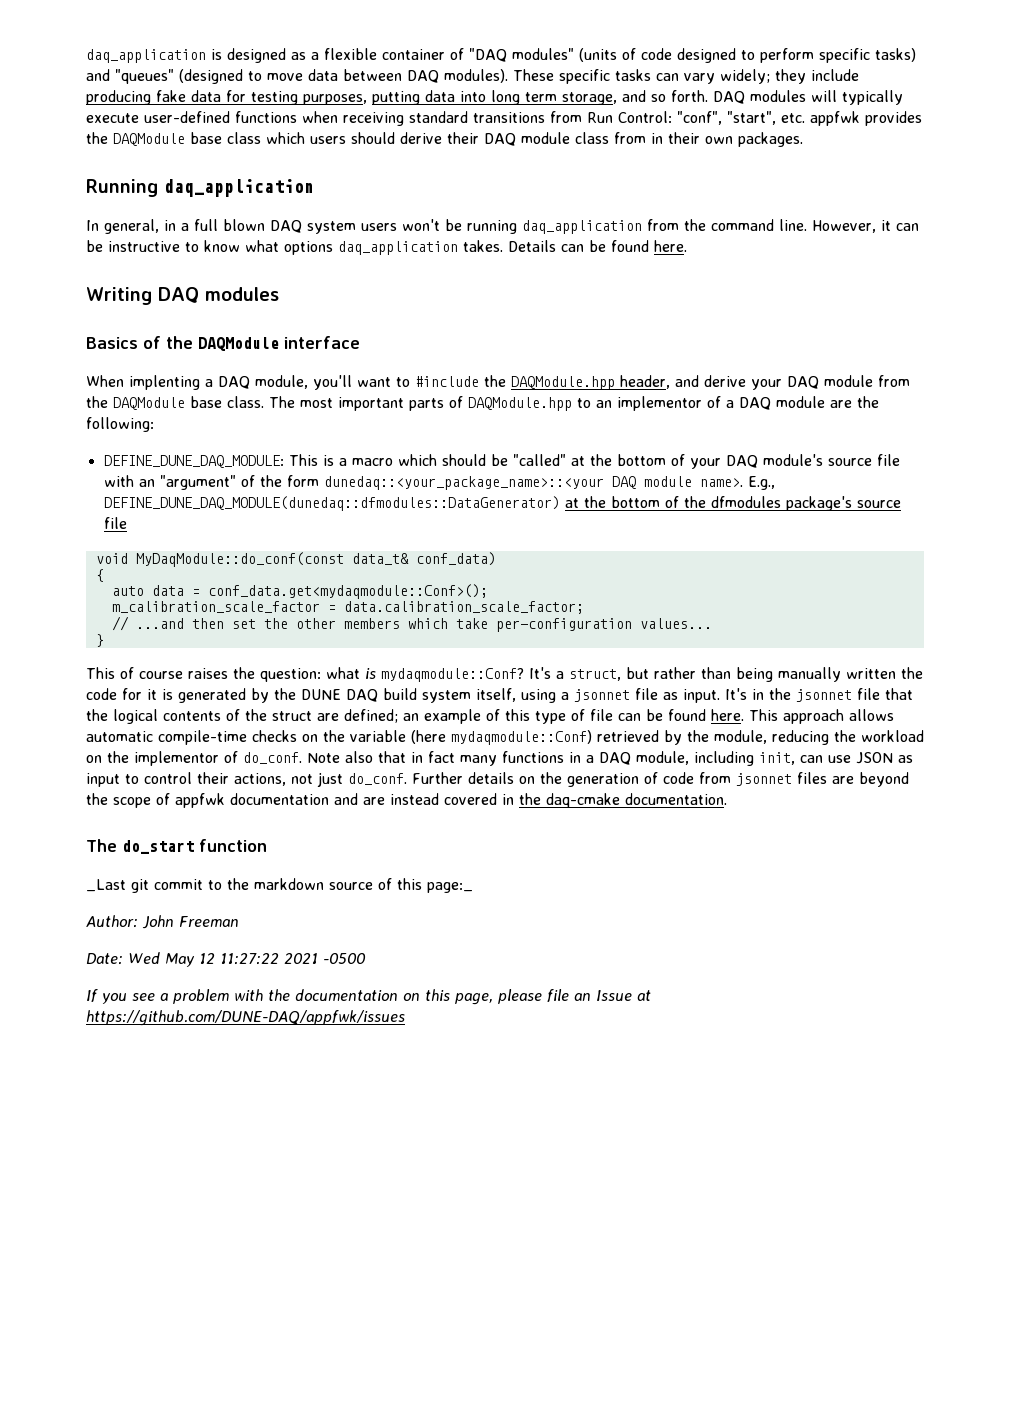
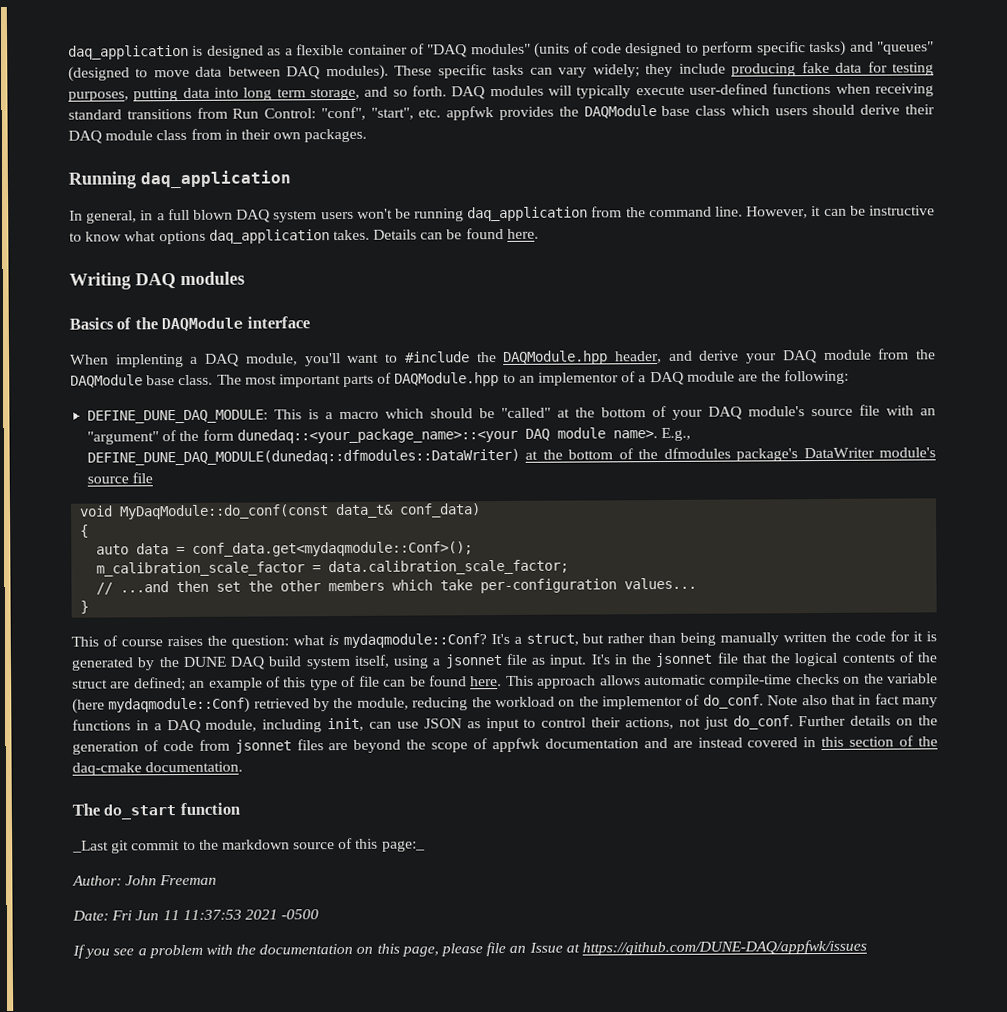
[103,496,560,511] DEFINE_DUNE_DAQ_MODULE(dunedaq::dfmodules::DataGenerator) -> [87,448,521,466] DEFINE_DUNE_DAQ_MODULE(dunedaq::dfmodules::DataWriter)
(852, 503) none -> [803,447,936,459] DataWriter module's
(514, 799) none -> [821,735,915,748] this section of
[128,952,279,967] Wed May 12 11:27:22 -> [111,909,242,921] Fri Jun 11 11:37:53

